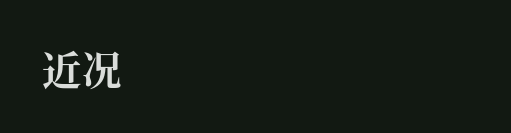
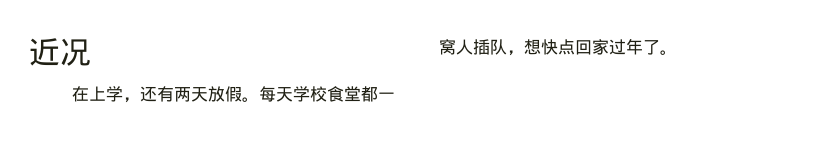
(122, 70) none -> [71,86,395,103] [439,38,677,56] // 在上学，还有两天放假。每天学校食堂都一窝人插队，想快点回家过年了。

